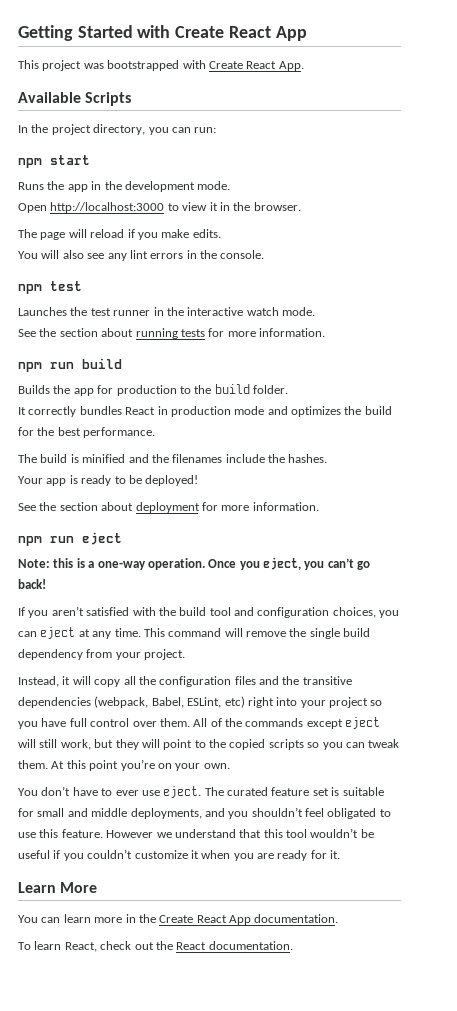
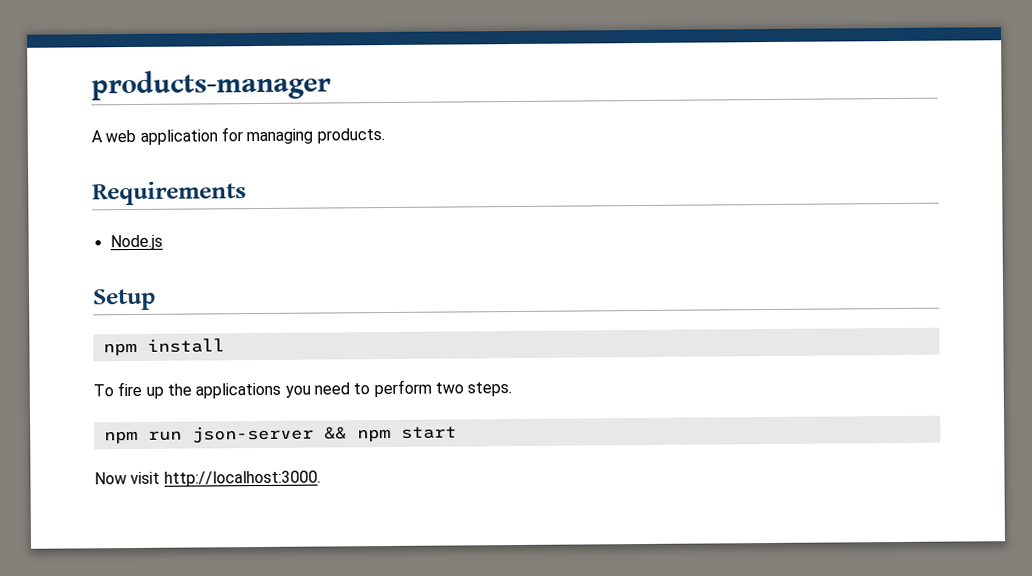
[18,25,307,41] [18,60,304,71] [18,92,132,106] [18,124,217,135] [18,155,90,168] [18,181,231,192] [18,202,301,213] [18,229,221,240] [18,250,265,261] [18,281,82,294] [18,307,315,316] [18,328,325,339] [18,358,122,372] [18,384,288,396] [18,406,392,417] [18,427,156,438] [18,454,328,463] [18,475,199,486] [18,502,319,513] [18,532,122,546] [18,557,371,570] [18,579,46,589] [18,606,400,618] [18,627,371,639] [18,649,186,660] [18,676,352,687] [18,696,383,708] [18,717,381,729] [18,739,400,750] [18,759,230,771] [18,786,384,798] [18,807,391,819] [18,828,374,838] [18,849,341,861] [18,882,98,893] [18,914,339,925] [18,941,293,952] Getting Started with Create React App // This project was bootstrapped with Create React App. // Available Scripts // In the project directory, you can run: // npm start // Runs the app in the development mode. // Open http://localhost:3000 to view it in the browser. // The page will reload if you make edits. // You will also see any lint errors in the console. // npm test // Launches the test runner in the interactive watch mode. // See the section about running tests for more information. // npm run build // Builds the app for production to the build folder. // It correctly bundles React in production mode and optimizes the build for the best performance. // The build is minified and the filenames include the hashes. // Your app is ready to be deployed! // See the section about deployment for more information. // npm run eject // Note: this is a one-way operation. Once you eject, you can’t go back! // If you aren’t satisfied with the build tool and configuration choices, you can eject at any time. This command will remove the single build dependency from your project. // Instead, it will copy all the configuration files and the transitive dependencies (webpack, Babel, ESLint, etc) right into your project so you have full control over them. All of the commands except eject will still work, but they will point to the copied scripts so you can tweak them. At this point you’re on your own. // You don’t have to ever use eject. The curated feature set is suitable for small and middle deployments, and you shouldn’t feel obligated to use this feature. However we understand that this tool wouldn’t be useful if you couldn’t customize it when you are ready for it. // Learn More // You can learn more in the Create React App documentation. // To learn React, check out the React documentation. -> [91,69,331,101] [91,127,385,145] [92,181,247,206] [109,234,163,251] [92,288,156,311] [102,338,225,357] [93,379,513,399] [103,425,457,445] [94,470,321,487] products-manager // A web application for managing products. // Requirements // Node.js // Setup // npm install // To fire up the applications you need to perform two steps. // npm run json-server && npm start // Now visit http://localhost:3000.

